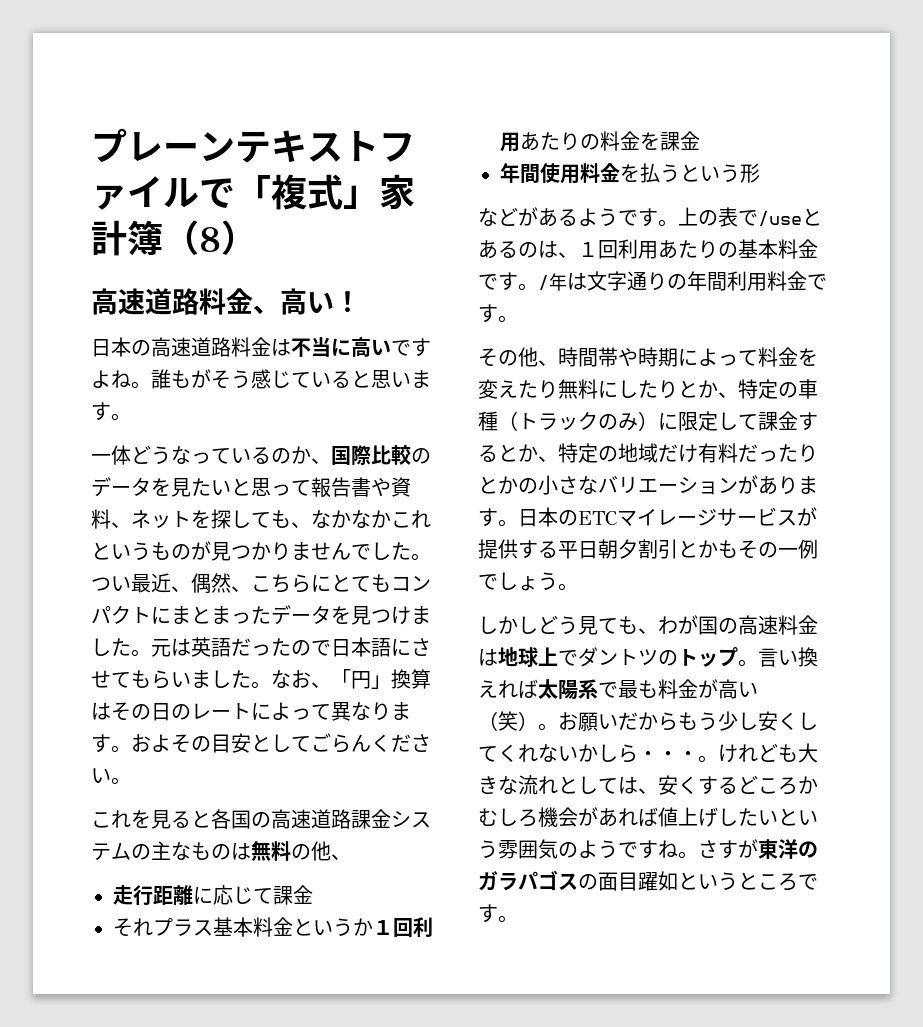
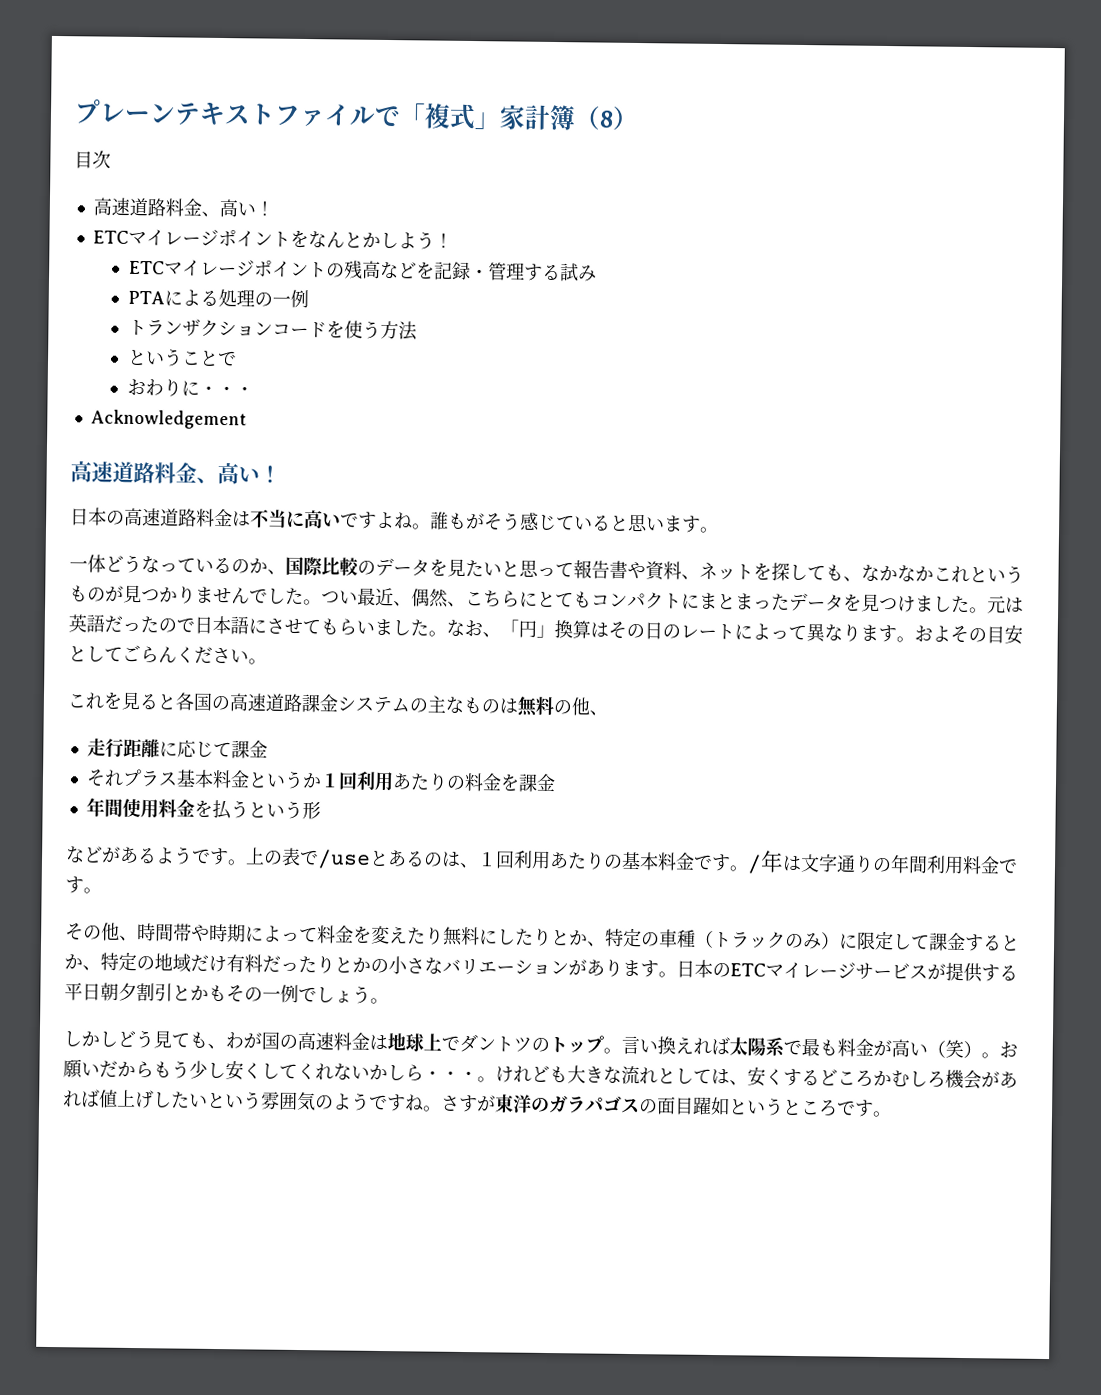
(257, 237) none -> [74,150,111,169] [92,197,274,218] [92,229,453,250] [128,259,597,282] [127,288,309,309] [127,318,418,341] [126,348,237,367] [126,378,254,397] [90,409,247,430] // 目次 // 高速道路料金、高い！ // ETCマイレージポイントをなんとかしよう！ // ETCマイレージポイントの残高などを記録・管理する試み // PTAによる処理の一例 // トランザクションコードを使う方法 // ということで // おわりに・・・ // Acknowledgement

